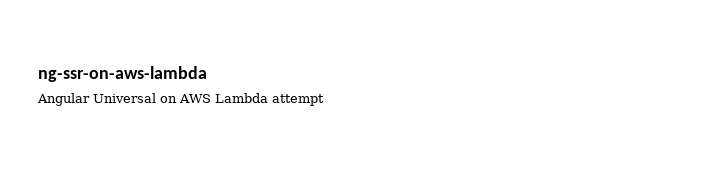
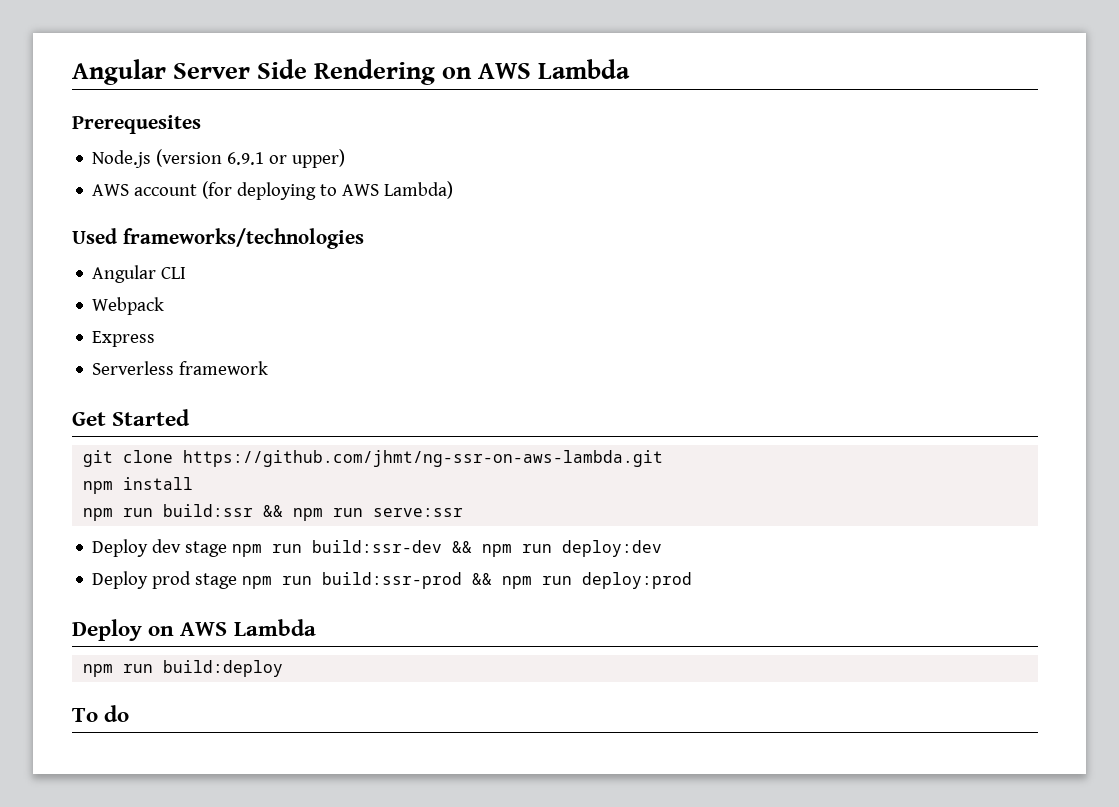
[38,66,207,82] [37,93,324,106] ng-ssr-on-aws-lambda // Angular Universal on AWS Lambda attempt -> [72,59,631,85] [72,115,201,134] [92,149,346,168] [92,181,454,200] [72,228,364,249] [92,265,187,283] [92,297,165,315] [92,331,156,347] [92,361,269,375] [72,409,191,426] [83,450,664,467] [83,477,194,494] [83,504,464,521] [92,539,663,557] [92,571,693,589] [72,619,316,641] [83,660,284,677] [72,705,130,722] Angular Server Side Rendering on AWS Lambda // Prerequesites // Node.js (version 6.9.1 or upper) // AWS account (for deploying to AWS Lambda) // Used frameworks/technologies // Angular CLI // Webpack // Express // Serverless framework // Get Started // git clone https://github.com/jhmt/ng-ssr-on-aws-lambda.git // npm install // npm run build:ssr && npm run serve:ssr // Deploy dev stage npm run build:ssr-dev && npm run deploy:dev // Deploy prod stage npm run build:ssr-prod && npm run deploy:prod // Deploy on AWS Lambda // npm run build:deploy // To do

